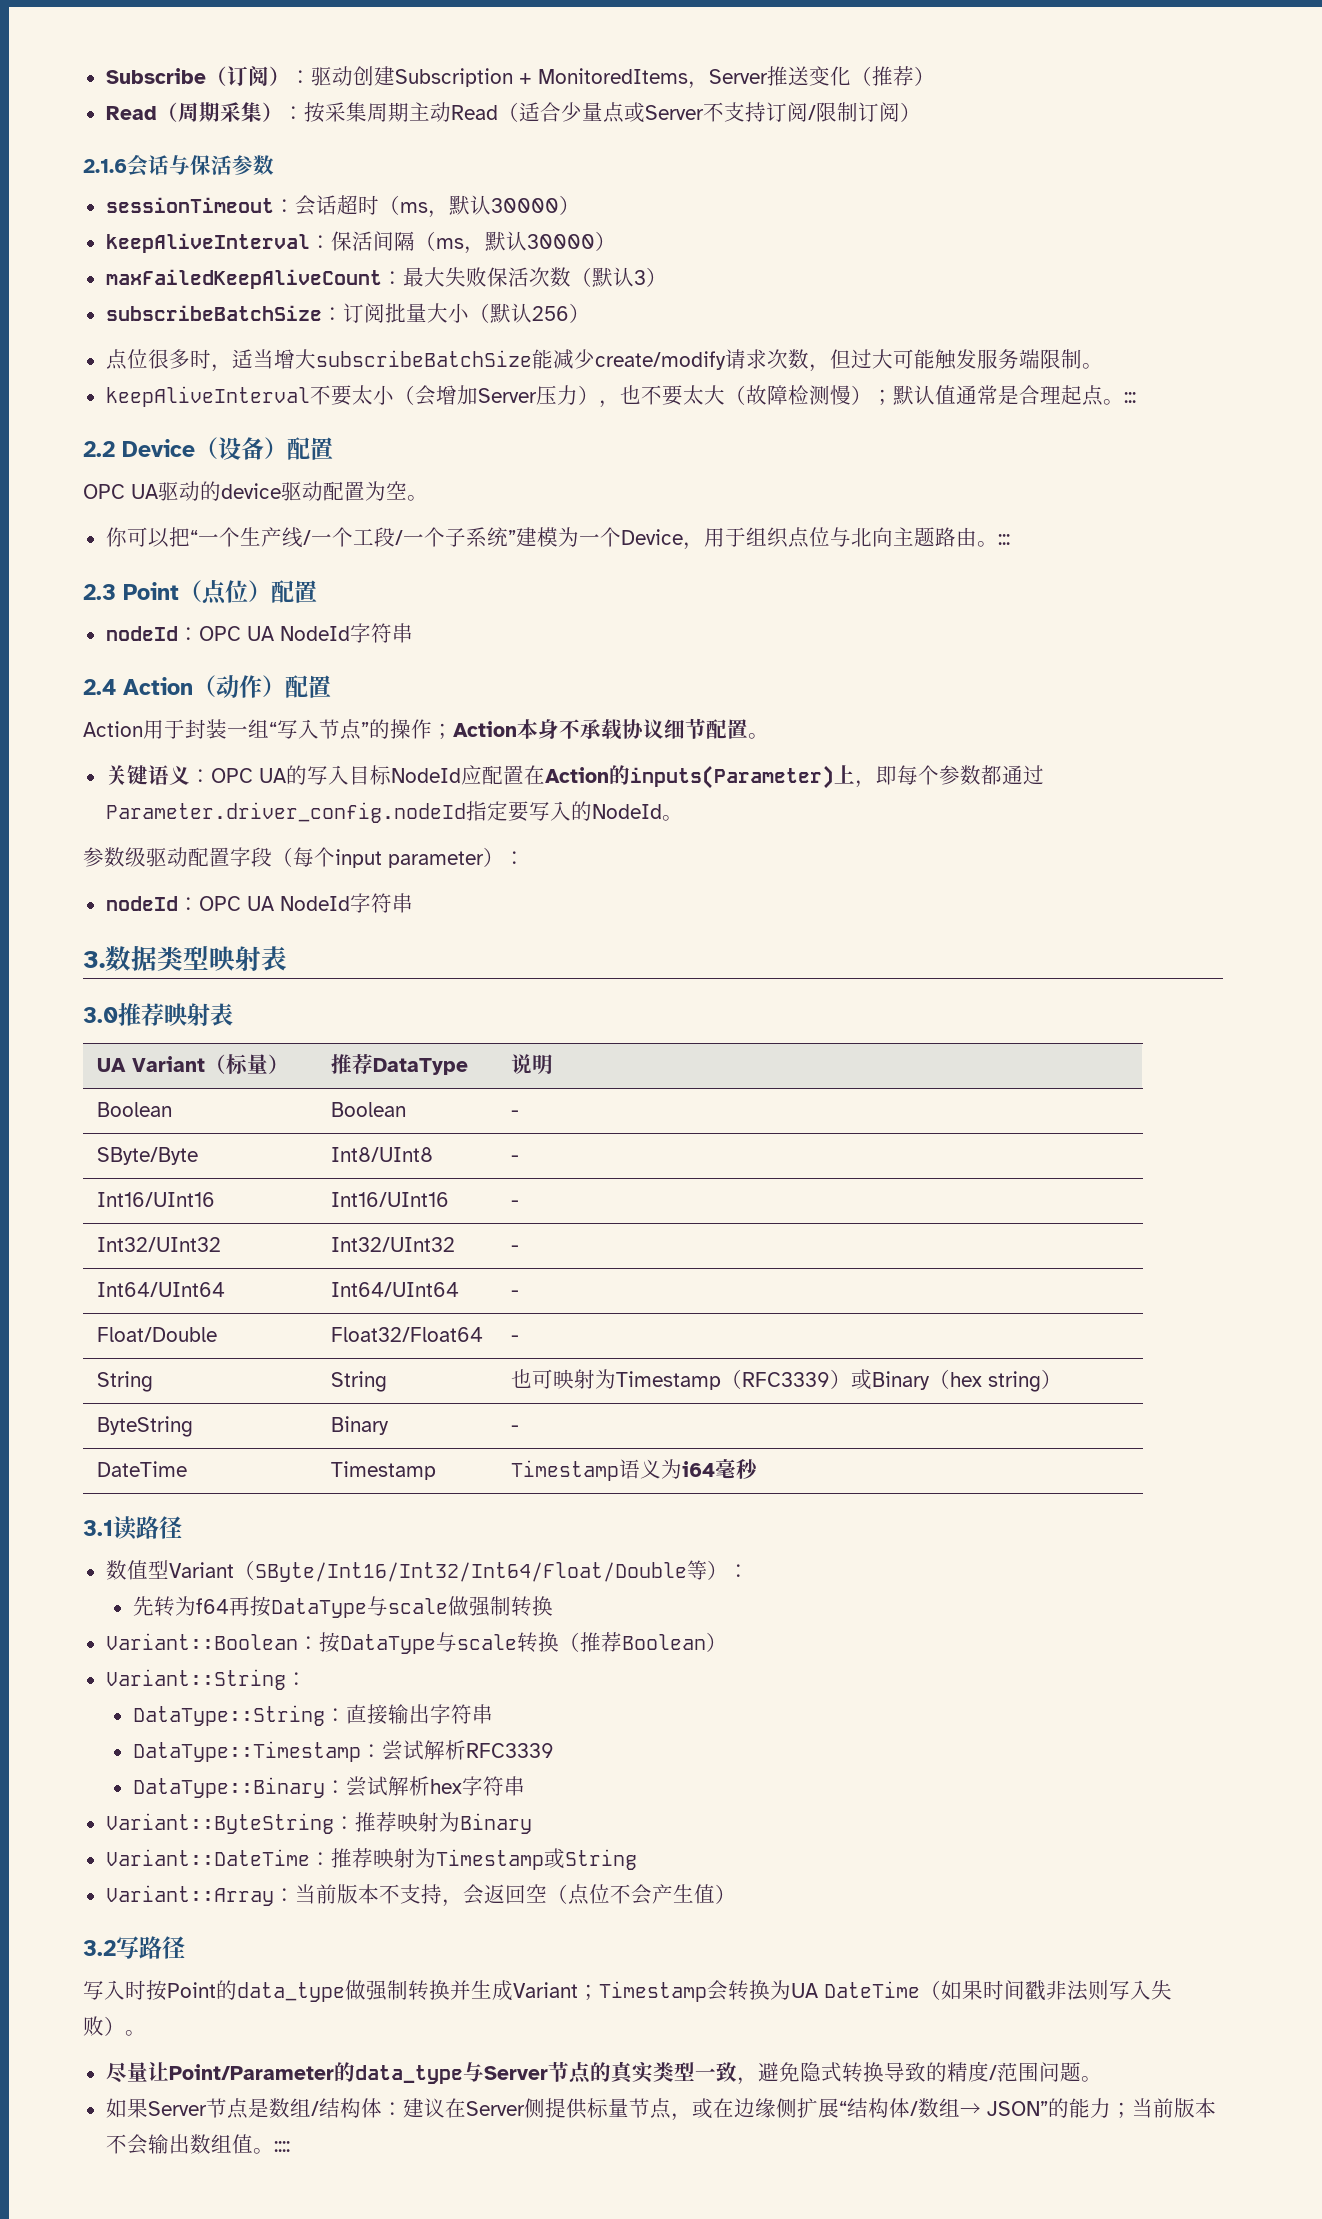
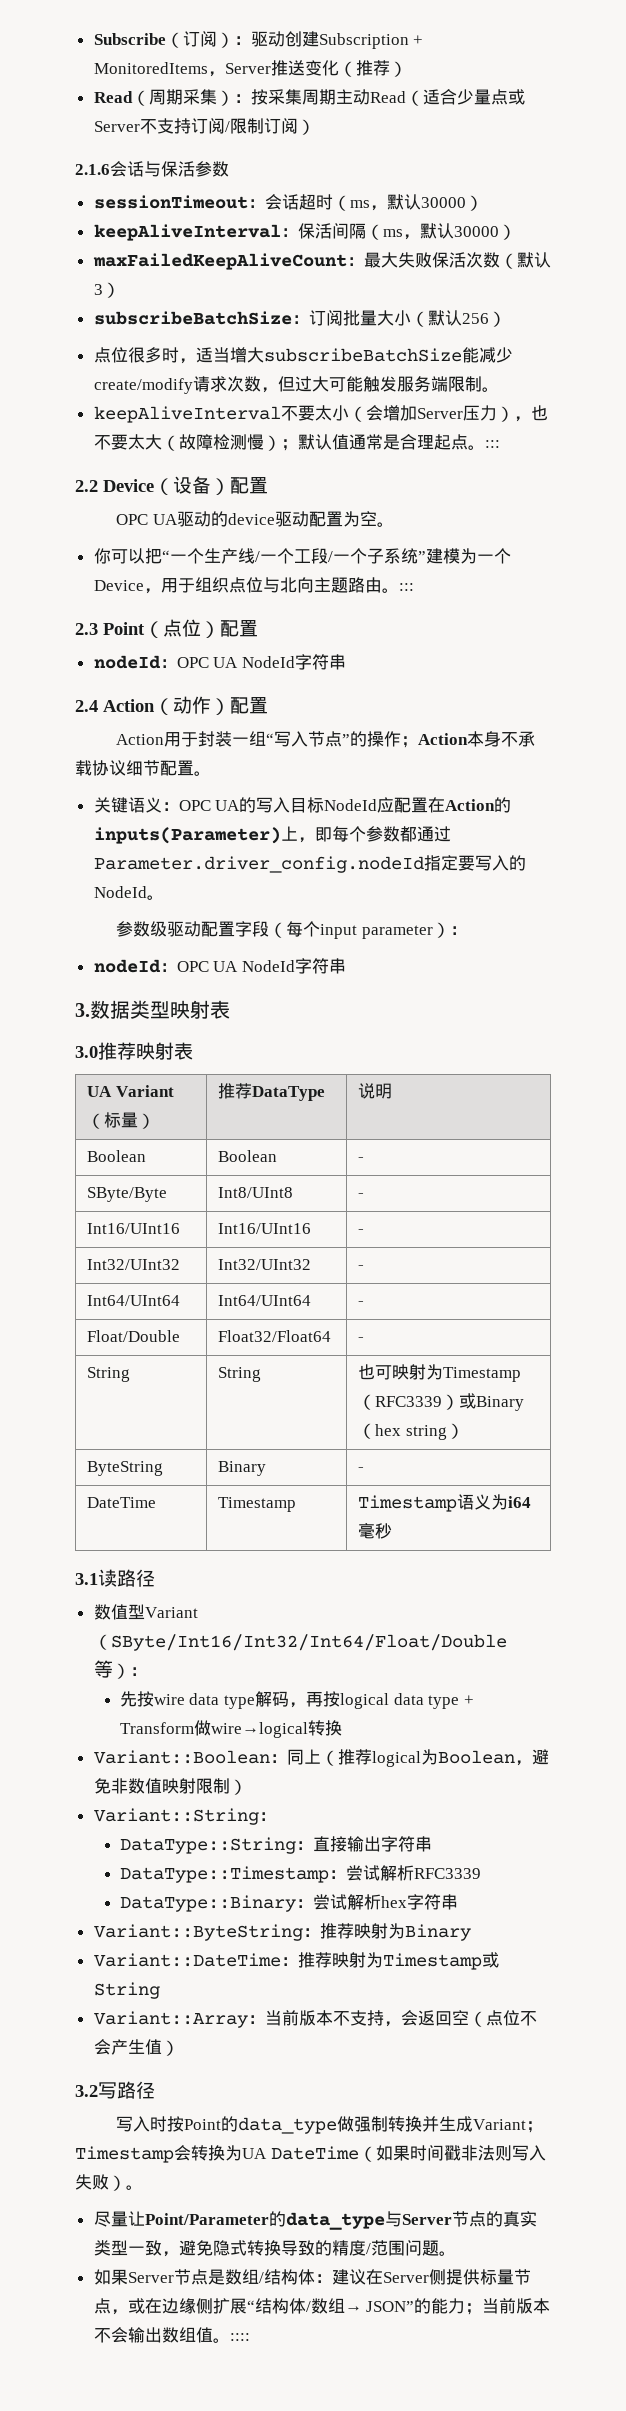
[153,1596,553,1618] [105,1632,706,1654] 转为f64再按DataType与scale做强制转换 // Variant::Boolean：按DataType与scale转换（推荐Boolean -> [136,1691,474,1709] [119,1720,342,1738] [93,1749,549,1767] [93,1778,230,1794] 按wire data type解码，再按logical data type + Transform做wire→logical转换 // Variant::Boolean：同上（推荐logical为Boolean，避免非数值映射限制

